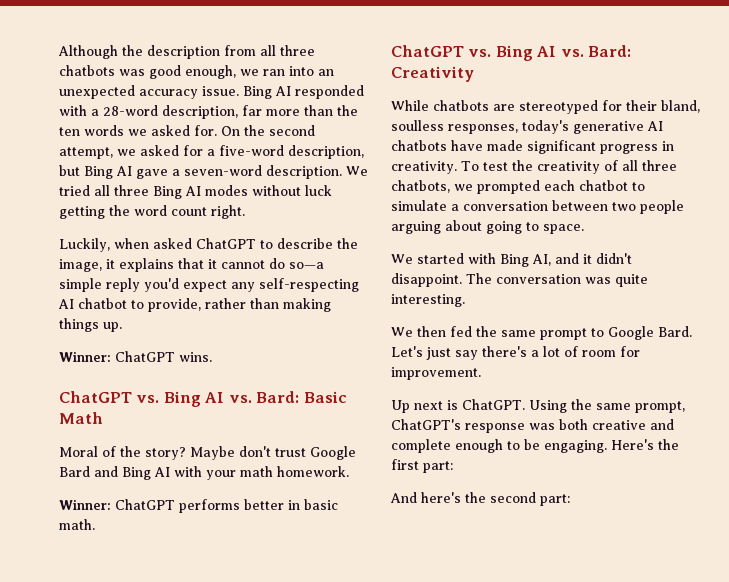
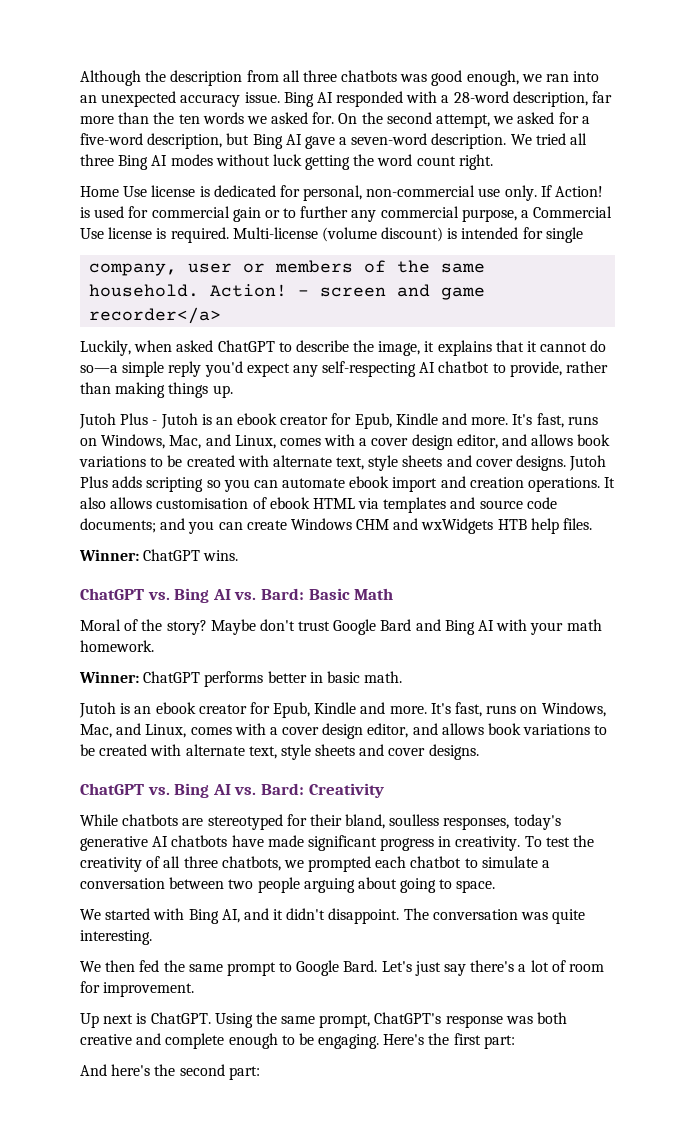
(245, 212) none -> [80,185,604,201] [80,206,613,222] [80,227,583,243] [89,260,486,276] [89,284,486,300] [89,307,222,324] // Home Use license is dedicated for personal, non-commercial use only. If Action! is used for commercial gain or to further any commercial purpose, a Commercial Use license is required. Multi-license (volume discount) is intended for single // company, user or members of the same household. Action! - screen and game recorder</a>
(122, 327) none -> [79,413,598,429] [80,434,611,450] [79,455,607,471] [80,476,616,492] [80,497,557,513] [80,518,593,534] // Jutoh Plus - Jutoh is an ebook creator for Epub, Kindle and more. It's fast, runs on Windows, Mac, and Linux, comes with a cover design editor, and allows book variations to be created with alternate text, style sheets and cover designs. Jutoh Plus adds scripting so you can automate ebook import and creation operations. It also allows customisation of ebook HTML via templates and source code documents; and you can create Windows CHM and wxWidgets HTB help files.
(95, 524) none -> [79,702,606,718] [80,723,608,739] [80,744,479,760] // Jutoh is an ebook creator for Epub, Kindle and more. It's fast, runs on Windows, Mac, and Linux, comes with a cover design editor, and allows book variations to be created with alternate text, style sheets and cover designs.

